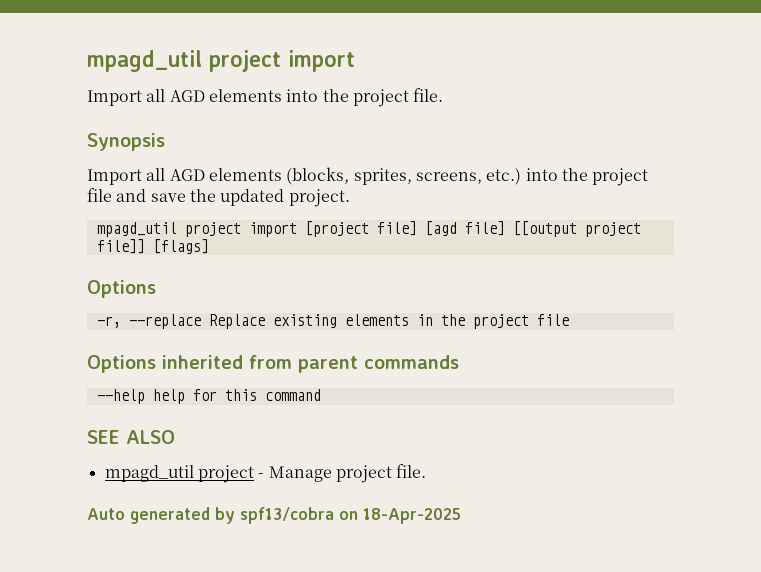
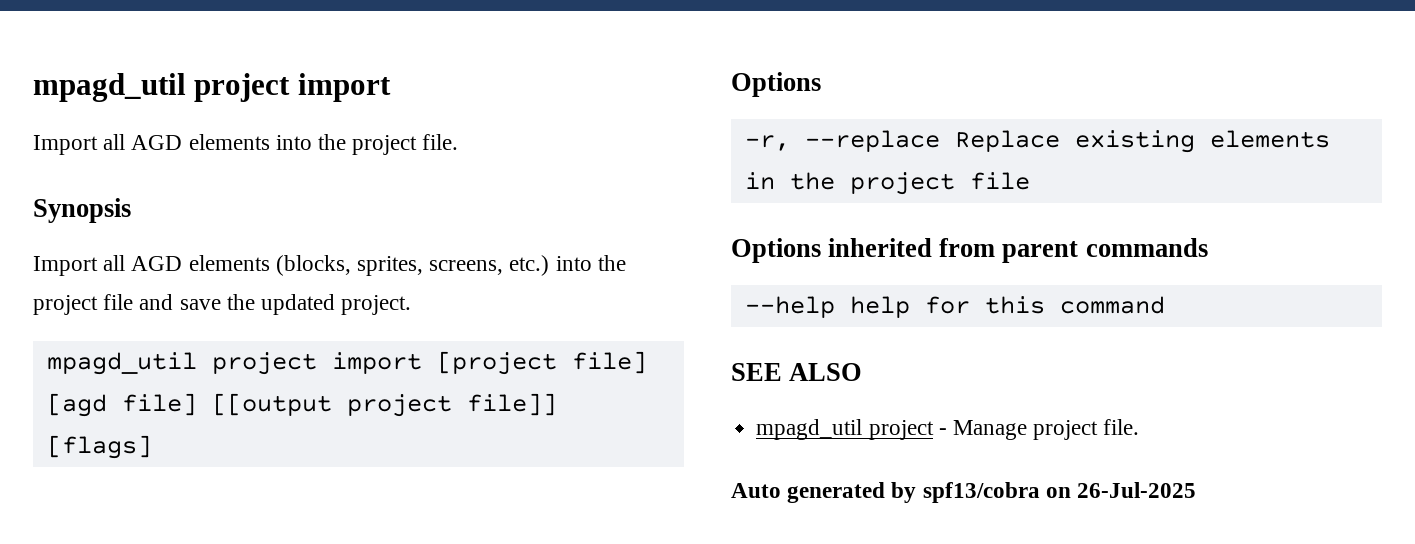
[363,508,461,524] 18-Apr-2025 -> [1077,482,1197,498] 26-Jul-2025

